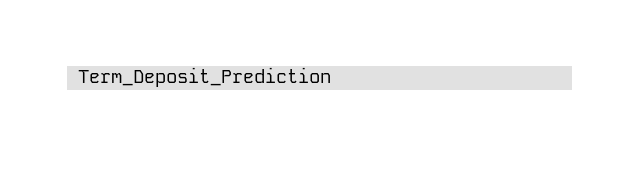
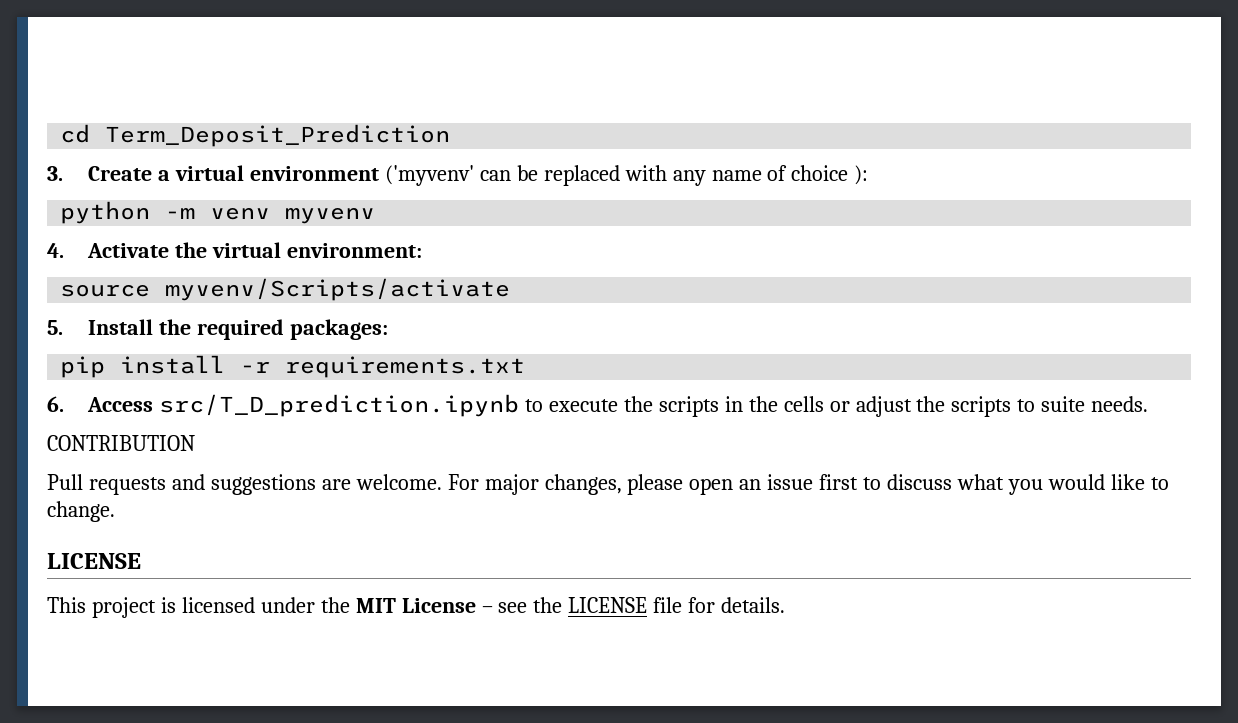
(78, 77) none -> [60,124,91,143] cd
(332, 77) none -> [47,165,869,186] [60,201,376,224] [47,242,422,258] [60,278,511,301] [47,319,388,340] [60,355,526,378] [47,394,1149,417] [47,435,195,451] [47,474,1169,495] [47,501,115,522] [47,553,141,569] [47,597,786,618] // 3. Create a virtual environment ('myvenv' can be replaced with any name of choice ): // python -m venv myvenv // 4. Activate the virtual environment: // source myvenv/Scripts/activate // 5. Install the required packages: // pip install -r requirements.txt // 6. Access src/T_D_prediction.ipynb to execute the scripts in the cells or adjust the scripts to suite needs. // CONTRIBUTION // Pull requests and suggestions are welcome. For major changes, please open an issue first to discuss what you would like to change. // LICENSE // This project is licensed under the MIT License – see the LICENSE file for details.

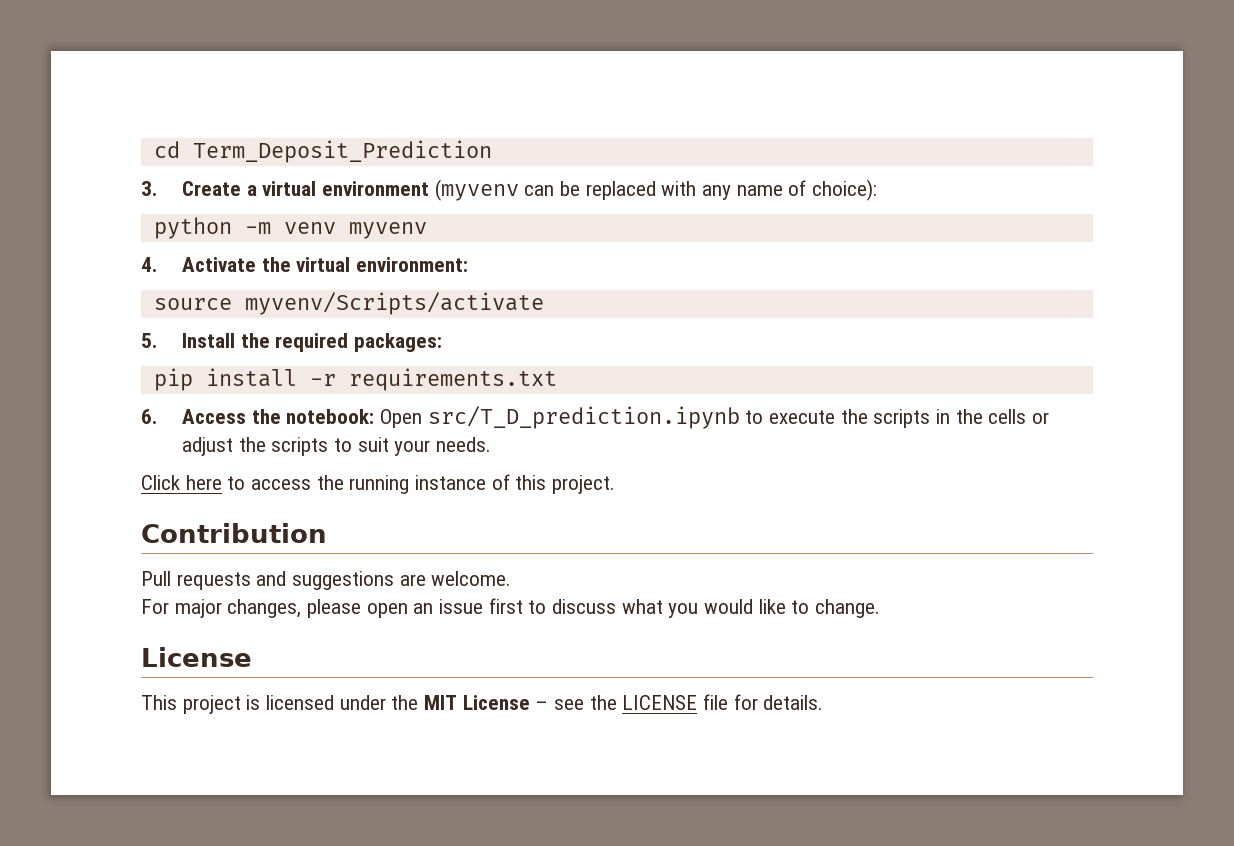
[384,165,474,186] ('myvenv' -> [434,179,519,201] (myvenv
[791,165,869,185] choice ): -> [812,179,878,201] choice):
(154, 404) none -> [251,409,423,428] the notebook: Open
[1041,396,1086,412] suite -> [357,437,431,456] suit your
[47,435,195,451] CONTRIBUTION -> [141,474,616,494] [141,523,327,543] Click here to access the running instance of this project. // Contribution
(442, 482) none -> (512, 578) //
[47,553,141,569] LICENSE -> [141,647,252,667] License

